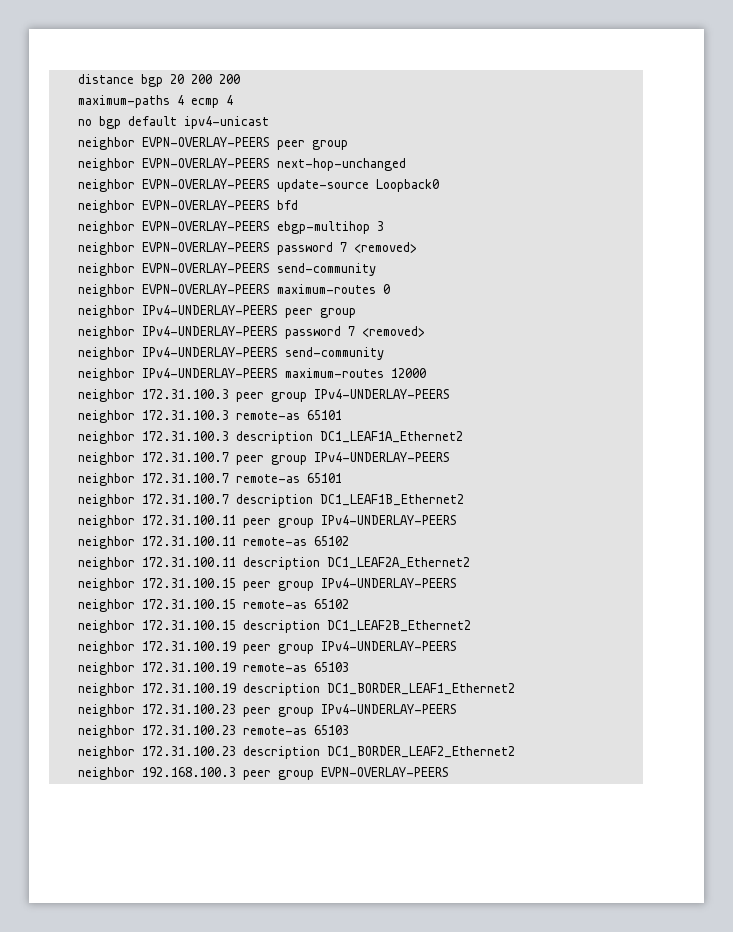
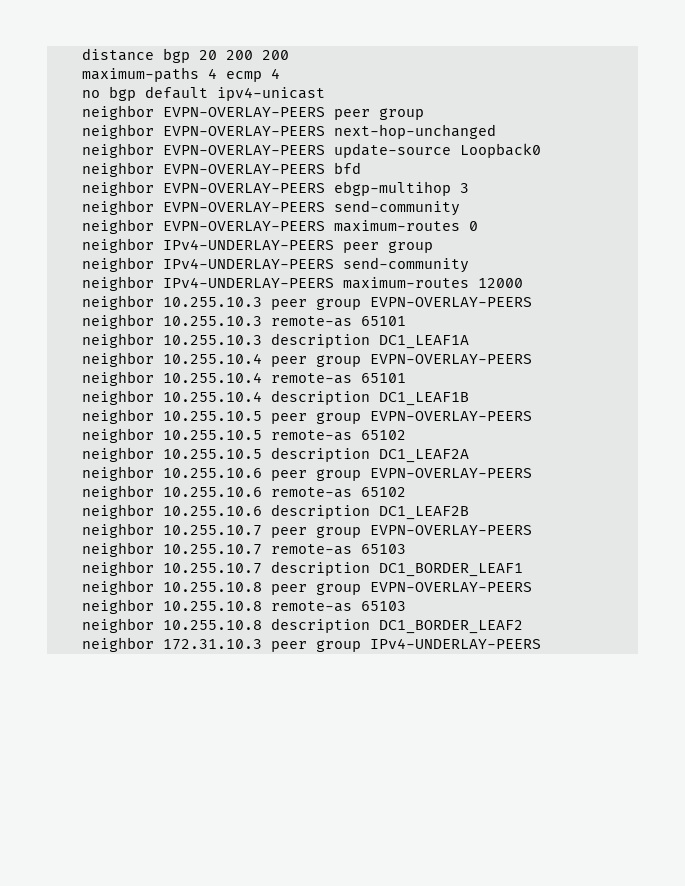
[78,242,418,255] // neighbor EVPN-OVERLAY-PEERS password 7 <removed> -> (470, 188) none
[78,326,426,339] // neighbor IPv4-UNDERLAY-PEERS password 7 <removed> -> (434, 247) none
[142,389,451,402] [78,410,343,423] [78,431,464,444] [78,452,451,465] [78,473,343,486] [78,494,465,507] [78,515,458,528] [78,536,350,549] [78,557,471,570] [78,578,458,591] [78,599,350,612] [78,620,472,633] [78,641,458,654] [78,662,350,675] [78,683,516,696] [78,704,458,717] [78,725,350,738] [78,746,516,759] [78,767,450,780] 172.31.100.3 peer group IPv4-UNDERLAY-PEERS // neighbor 172.31.100.3 remote-as 65101 // neighbor 172.31.100.3 description DC1_LEAF1A_Ethernet2 // neighbor 172.31.100.7 peer group IPv4-UNDERLAY-PEERS // neighbor 172.31.100.7 remote-as 65101 // neighbor 172.31.100.7 description DC1_LEAF1B_Ethernet2 // neighbor 172.31.100.11 peer group IPv4-UNDERLAY-PEERS // neighbor 172.31.100.11 remote-as 65102 // neighbor 172.31.100.11 description DC1_LEAF2A_Ethernet2 // neighbor 172.31.100.15 peer group IPv4-UNDERLAY-PEERS // neighbor 172.31.100.15 remote-as 65102 // neighbor 172.31.100.15 description DC1_LEAF2B_Ethernet2 // neighbor 172.31.100.19 peer group IPv4-UNDERLAY-PEERS // neighbor 172.31.100.19 remote-as 65103 // neighbor 172.31.100.19 description DC1_BORDER_LEAF1_Ethernet2 // neighbor 172.31.100.23 peer group IPv4-UNDERLAY-PEERS // neighbor 172.31.100.23 remote-as 65103 // neighbor 172.31.100.23 description DC1_BORDER_LEAF2_Ethernet2 // neighbor 192.168.100.3 peer group EVPN-OVERLAY-PEERS -> [163,297,533,310] [82,314,407,329] [82,333,470,349] [82,352,533,367] [82,371,407,386] [82,390,470,406] [82,409,533,424] [82,428,407,443] [82,447,470,463] [82,466,533,481] [82,485,407,500] [82,504,470,520] [82,523,533,538] [82,542,407,557] [82,561,524,577] [82,580,533,595] [82,599,407,614] [82,618,524,634] [82,637,542,652] 10.255.10.3 peer group EVPN-OVERLAY-PEERS // neighbor 10.255.10.3 remote-as 65101 // neighbor 10.255.10.3 description DC1_LEAF1A // neighbor 10.255.10.4 peer group EVPN-OVERLAY-PEERS // neighbor 10.255.10.4 remote-as 65101 // neighbor 10.255.10.4 description DC1_LEAF1B // neighbor 10.255.10.5 peer group EVPN-OVERLAY-PEERS // neighbor 10.255.10.5 remote-as 65102 // neighbor 10.255.10.5 description DC1_LEAF2A // neighbor 10.255.10.6 peer group EVPN-OVERLAY-PEERS // neighbor 10.255.10.6 remote-as 65102 // neighbor 10.255.10.6 description DC1_LEAF2B // neighbor 10.255.10.7 peer group EVPN-OVERLAY-PEERS // neighbor 10.255.10.7 remote-as 65103 // neighbor 10.255.10.7 description DC1_BORDER_LEAF1 // neighbor 10.255.10.8 peer group EVPN-OVERLAY-PEERS // neighbor 10.255.10.8 remote-as 65103 // neighbor 10.255.10.8 description DC1_BORDER_LEAF2 // neighbor 172.31.10.3 peer group IPv4-UNDERLAY-PEERS

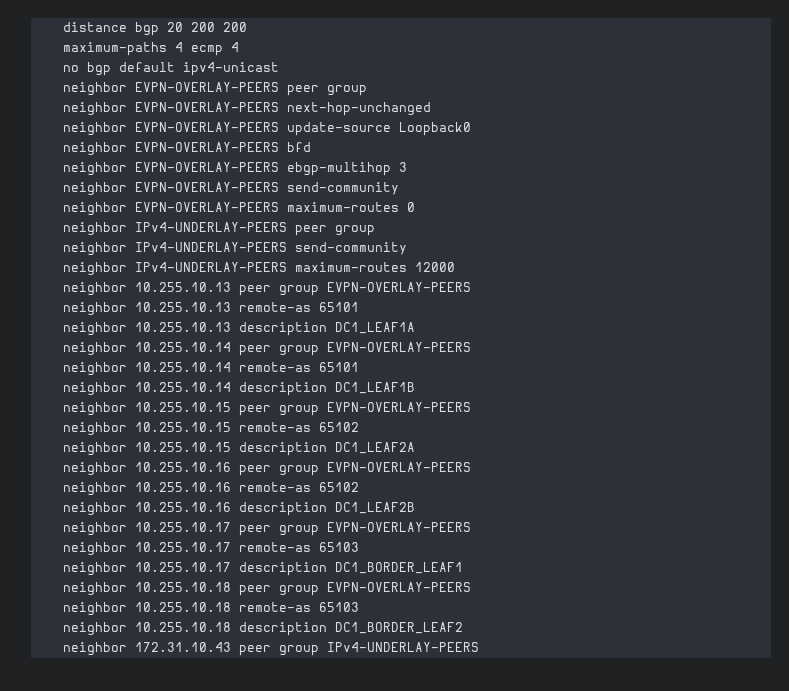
[163,297,533,310] [82,314,407,329] [82,333,263,348] 10.255.10.3 peer group EVPN-OVERLAY-PEERS // neighbor 10.255.10.3 remote-as 65101 // neighbor 10.255.10.3 -> [135,282,472,296] [63,302,360,316] [63,322,232,336] 10.255.10.13 peer group EVPN-OVERLAY-PEERS // neighbor 10.255.10.13 remote-as 65101 // neighbor 10.255.10.13
[163,353,533,367] [82,371,407,386] [82,390,263,405] 10.255.10.4 peer group EVPN-OVERLAY-PEERS // neighbor 10.255.10.4 remote-as 65101 // neighbor 10.255.10.4 -> [135,342,472,356] [63,362,360,376] [63,382,232,396] 10.255.10.14 peer group EVPN-OVERLAY-PEERS // neighbor 10.255.10.14 remote-as 65101 // neighbor 10.255.10.14
[163,411,533,424] [82,428,407,443] [82,447,263,462] 10.255.10.5 peer group EVPN-OVERLAY-PEERS // neighbor 10.255.10.5 remote-as 65102 // neighbor 10.255.10.5 -> [135,402,472,416] [63,422,360,436] [63,442,232,456] 10.255.10.15 peer group EVPN-OVERLAY-PEERS // neighbor 10.255.10.15 remote-as 65102 // neighbor 10.255.10.15
[163,468,533,481] [82,485,407,500] [82,504,263,519] 10.255.10.6 peer group EVPN-OVERLAY-PEERS // neighbor 10.255.10.6 remote-as 65102 // neighbor 10.255.10.6 -> [135,462,472,476] [63,482,360,496] [63,502,232,516] 10.255.10.16 peer group EVPN-OVERLAY-PEERS // neighbor 10.255.10.16 remote-as 65102 // neighbor 10.255.10.16
[163,525,533,538] [82,542,407,557] [82,561,263,576] 10.255.10.7 peer group EVPN-OVERLAY-PEERS // neighbor 10.255.10.7 remote-as 65103 // neighbor 10.255.10.7 -> [135,522,472,536] [63,542,360,556] [63,562,232,576] 10.255.10.17 peer group EVPN-OVERLAY-PEERS // neighbor 10.255.10.17 remote-as 65103 // neighbor 10.255.10.17
[163,582,533,595] [82,599,407,614] [82,618,263,633] 10.255.10.8 peer group EVPN-OVERLAY-PEERS // neighbor 10.255.10.8 remote-as 65103 // neighbor 10.255.10.8 -> [135,582,472,596] [63,602,360,616] [63,622,232,636] 10.255.10.18 peer group EVPN-OVERLAY-PEERS // neighbor 10.255.10.18 remote-as 65103 // neighbor 10.255.10.18
[163,639,263,650] 172.31.10.3 -> [135,642,232,652] 172.31.10.43

